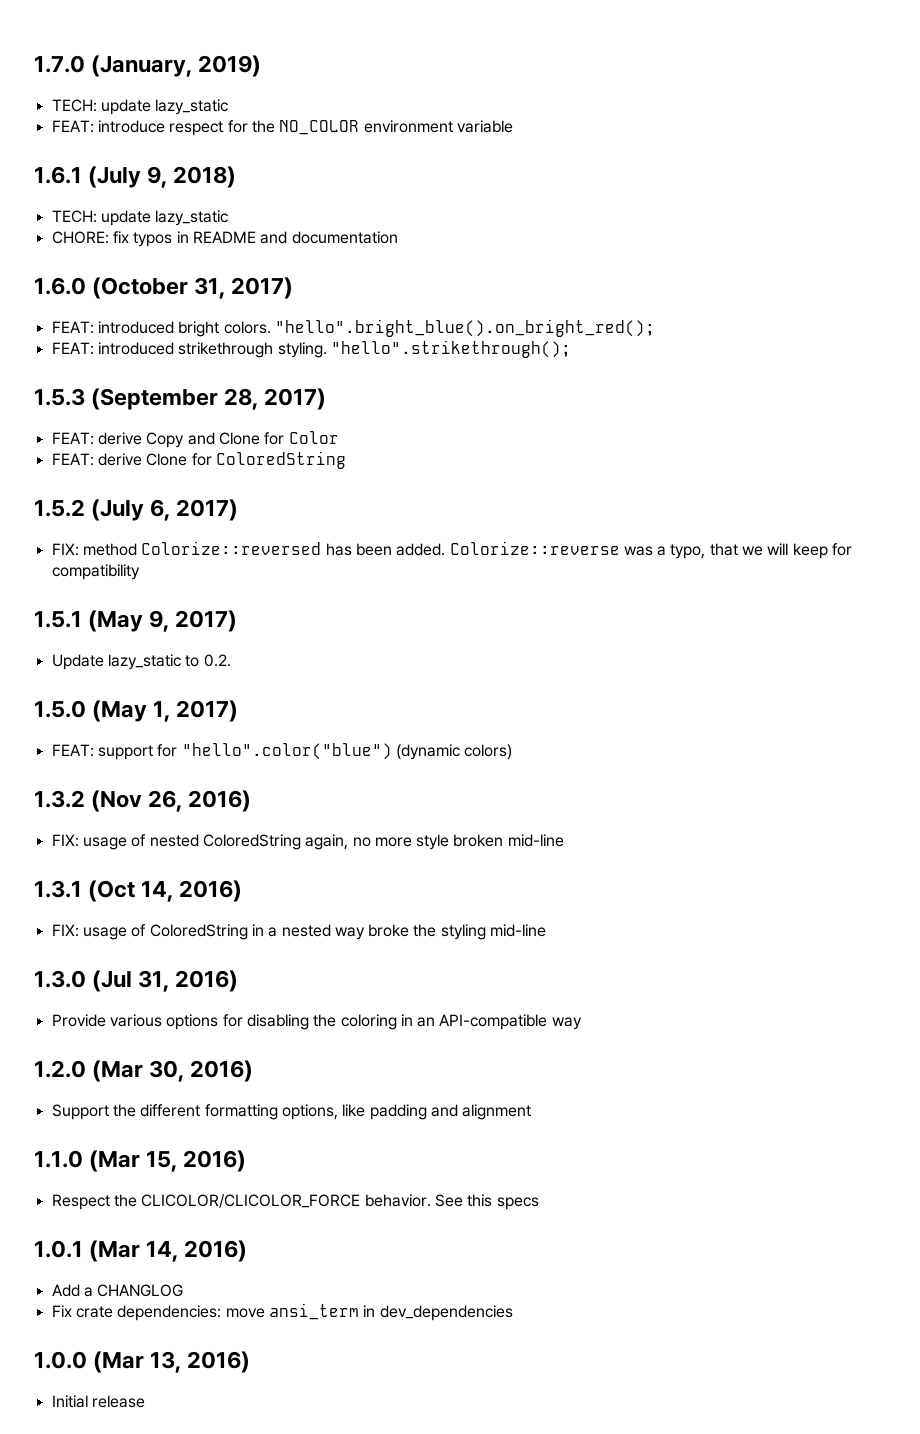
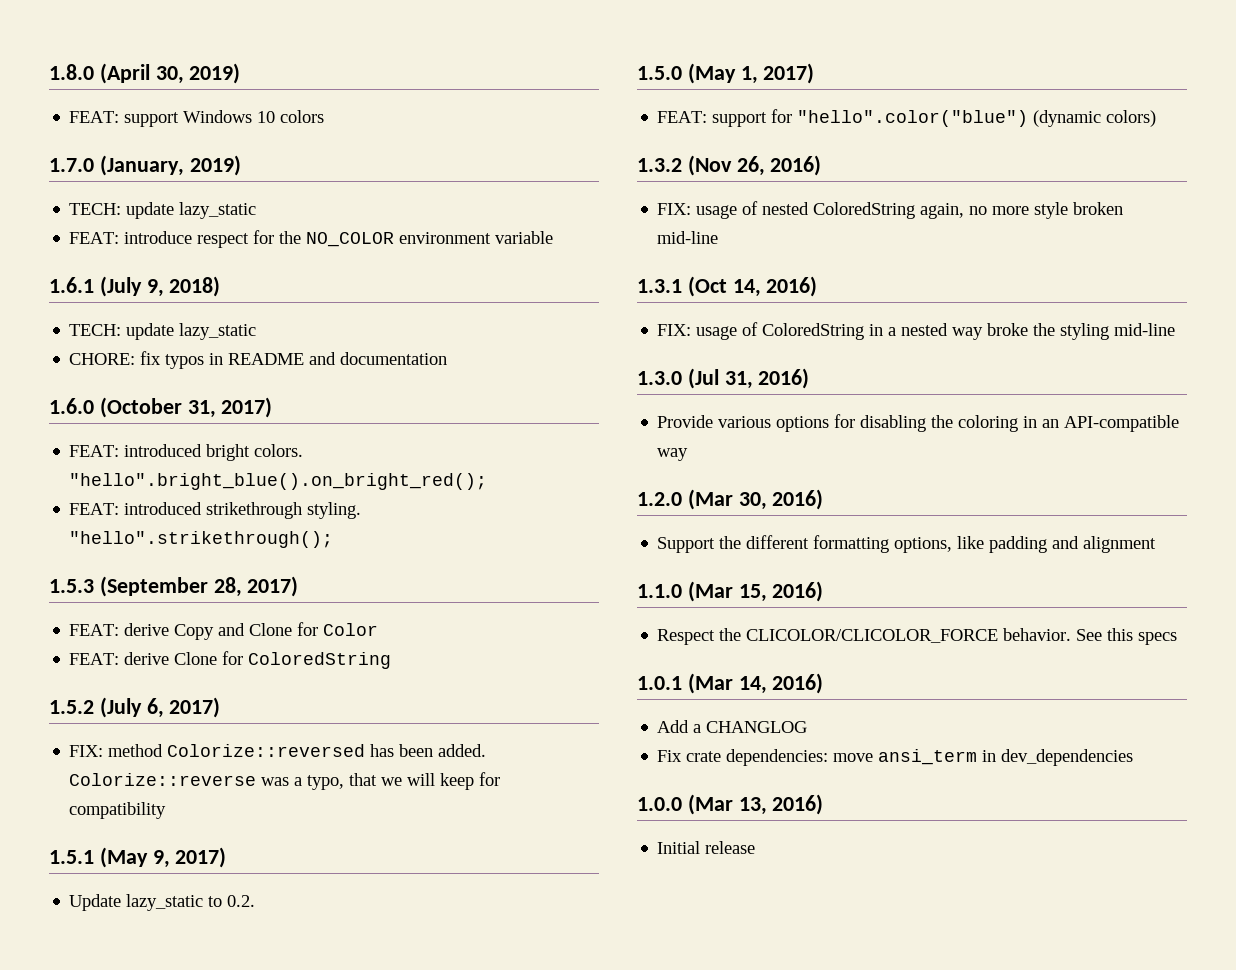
(34, 64) none -> [49,63,241,84] [69,110,325,127] 1.8.0 (April 30, 2019) // FEAT: support Windows 10 colors //

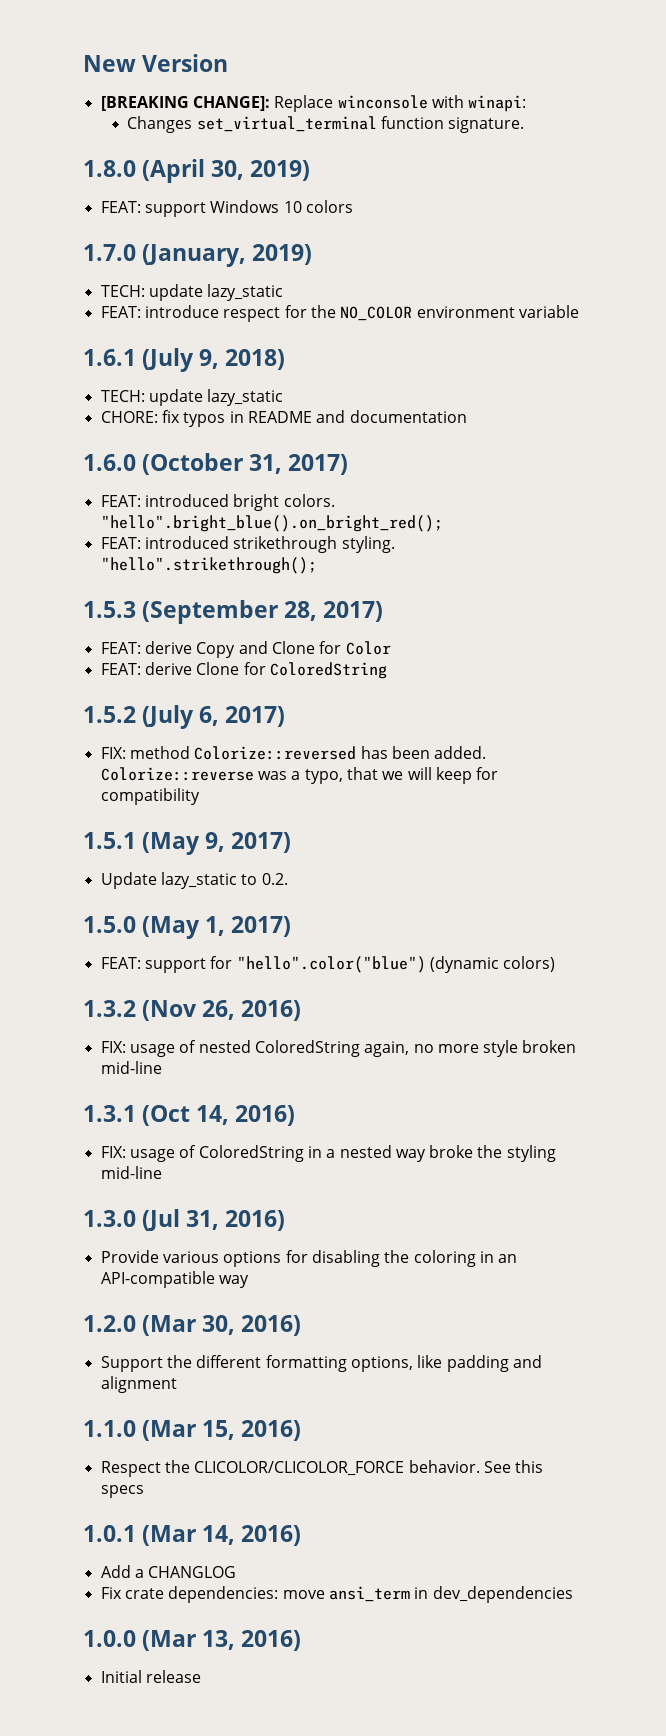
(49, 72) none -> [83,54,229,72] [100,95,527,112] [127,116,525,133] New Version // [BREAKING CHANGE]: Replace winconsole with winapi: // Changes set_virtual_terminal function signature. //

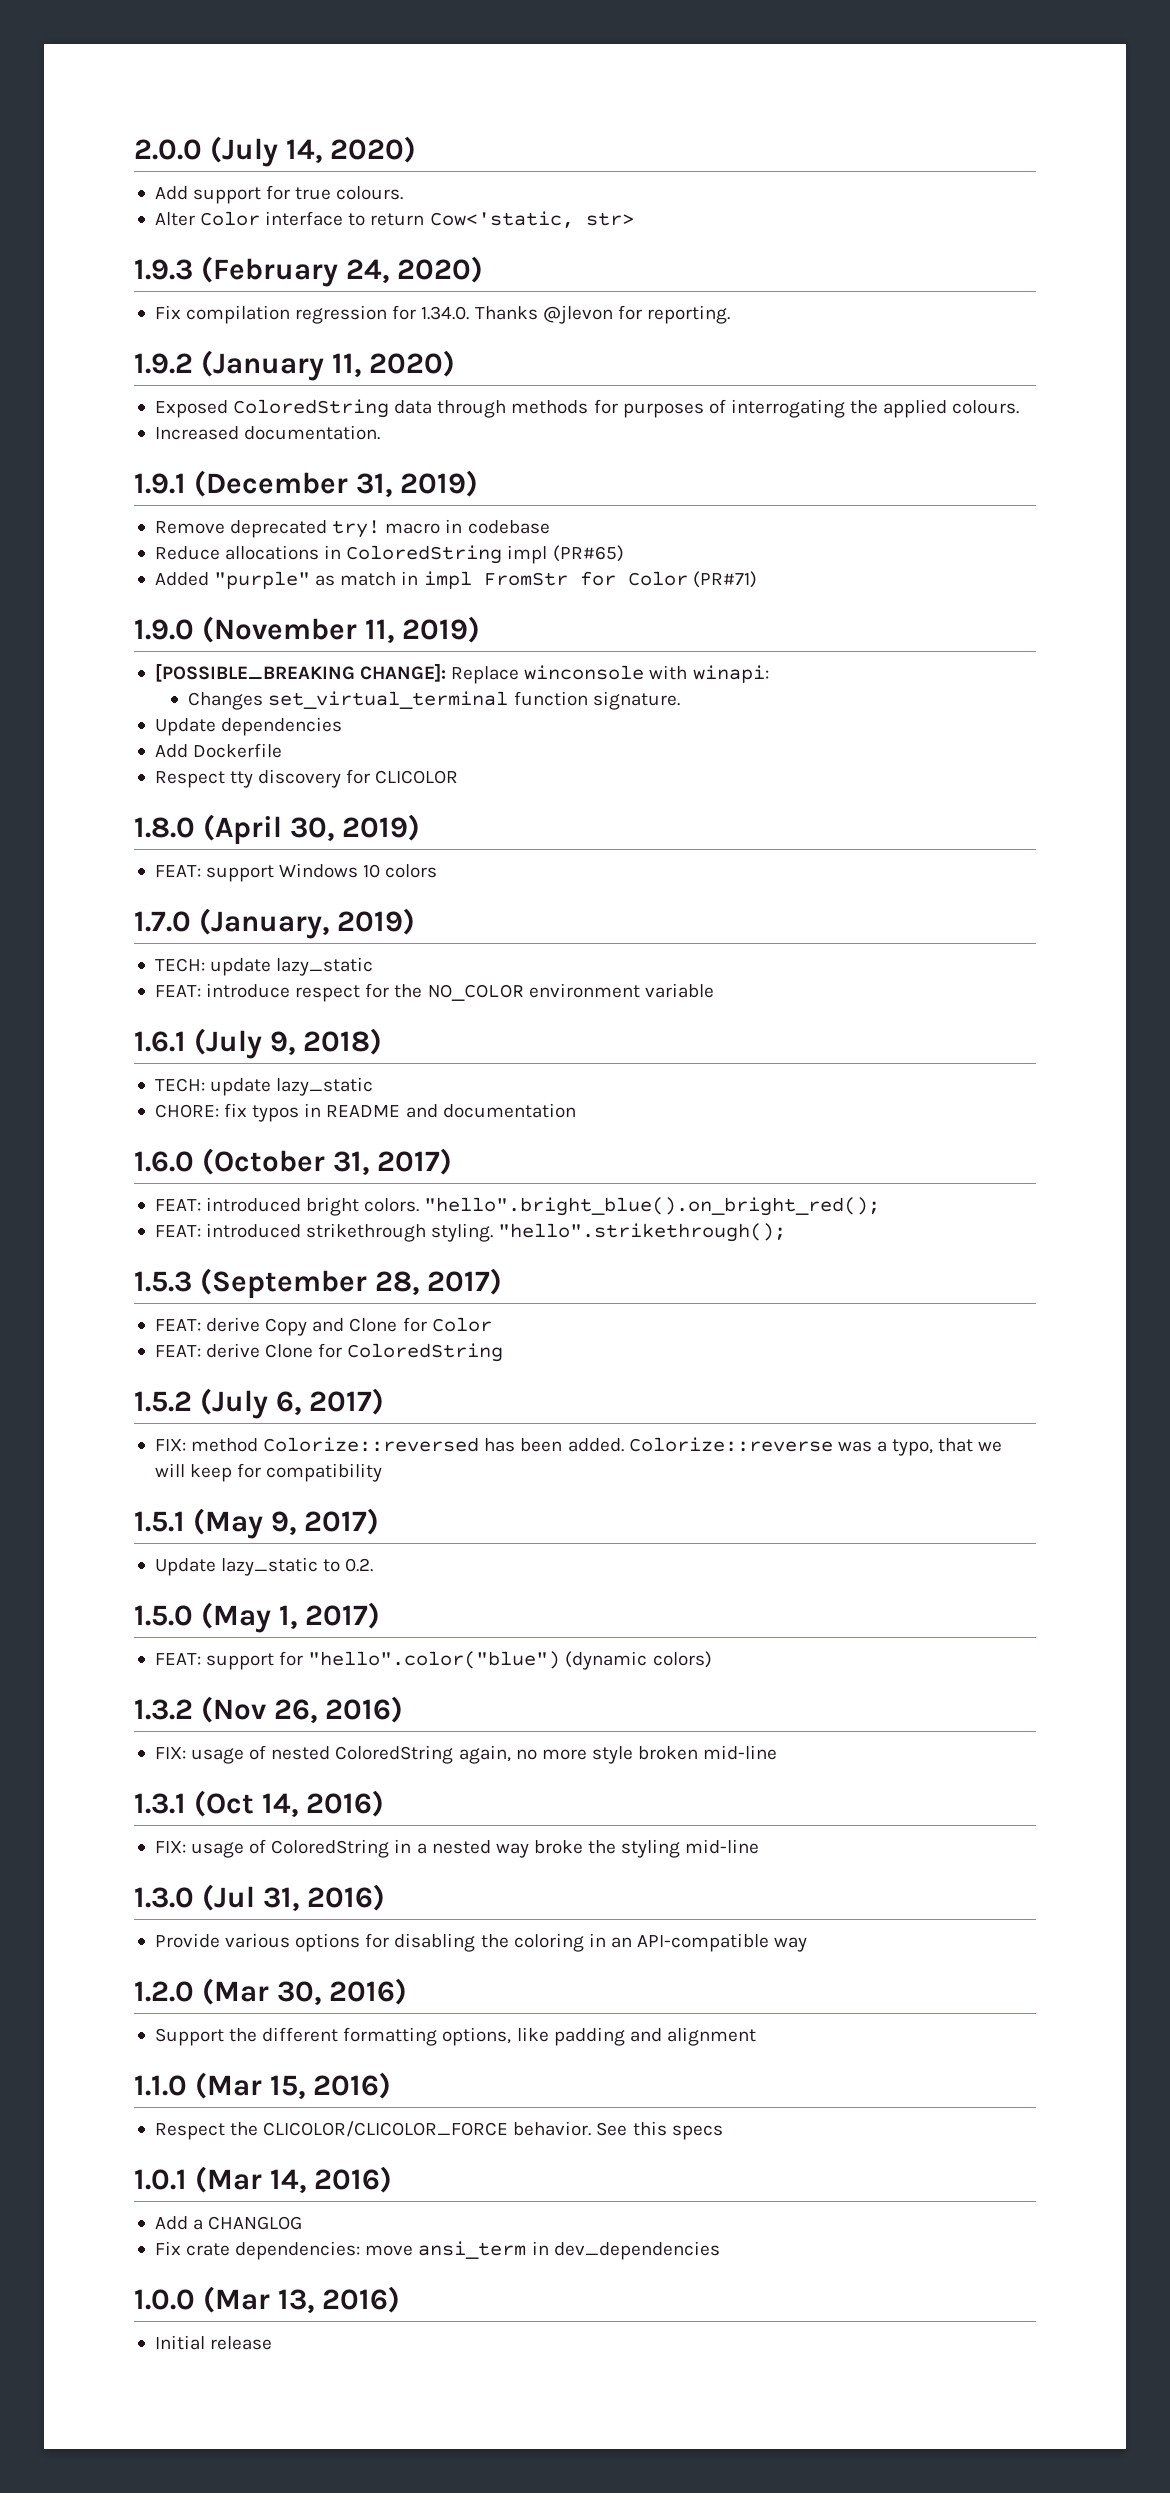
[83,54,229,72] [100,96,189,111] New Version // [BREAKING -> [134,136,416,167] [154,185,404,204] [154,211,634,228] [134,256,483,287] [154,305,730,324] [134,350,455,381] [154,399,1020,418] [154,425,381,440] [134,470,478,498] [154,519,550,538] [154,545,624,564] [154,571,757,589] [134,616,480,644] [154,663,355,682] 2.0.0 (July 14, 2020) // Add support for true colours. // Alter Color interface to return Cow<'static, str> // 1.9.3 (February 24, 2020) // Fix compilation regression for 1.34.0. Thanks @jlevon for reporting. // 1.9.2 (January 11, 2020) // Exposed ColoredString data through methods for purposes of interrogating the applied colours. // Increased documentation. // 1.9.1 (December 31, 2019) // Remove deprecated try! macro in codebase // Reduce allocations in ColoredString impl (PR#65) // Added "purple" as match in impl FromStr for Color (PR#71) // 1.9.0 (November 11, 2019) // [POSSIBLE_BREAKING
(525, 125) none -> [154,717,343,736] [154,743,283,758] [154,769,459,788] // Update dependencies // Add Dockerfile // Respect tty discovery for CLICOLOR

